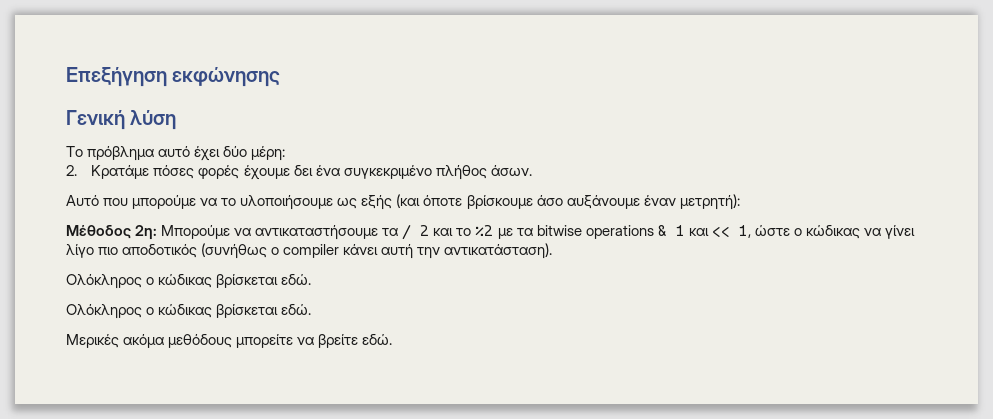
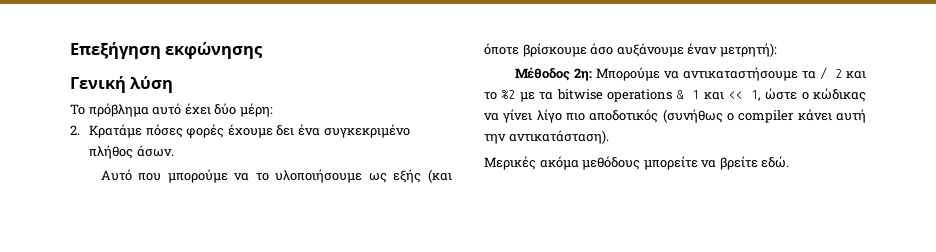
[66,274,312,289] [66,304,312,319] // Ολόκληρος ο κώδικας βρίσκεται εδώ. // Ολόκληρος ο κώδικας βρίσκεται εδώ. -> (609, 137) none

